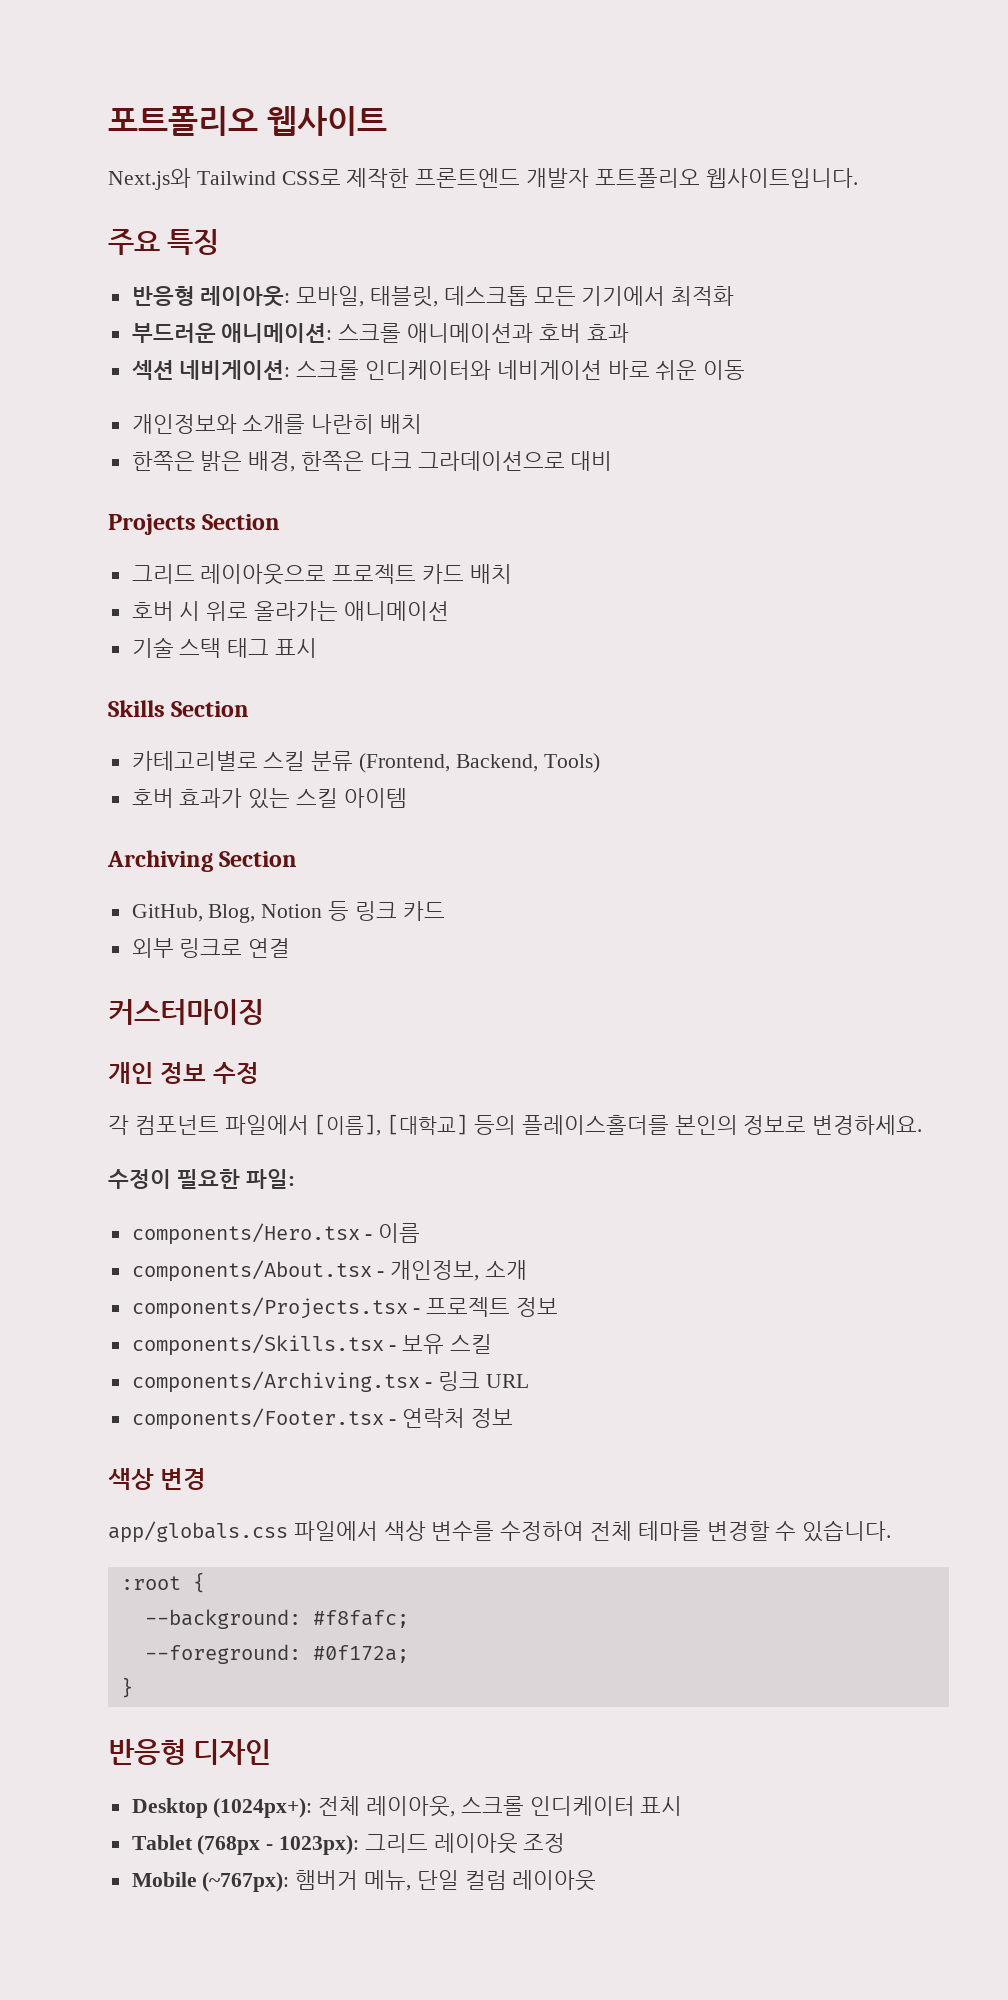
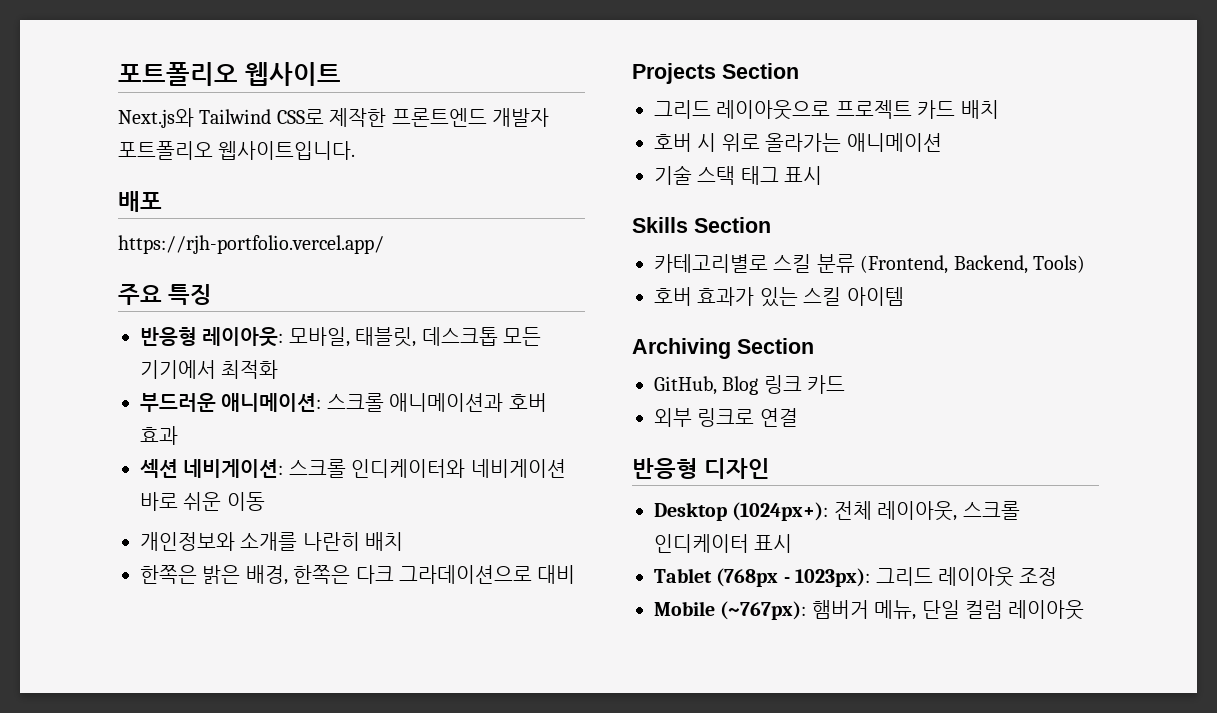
(858, 178) none -> [118,191,162,212] [118,235,384,254] // 배포 // https://rjh-portfolio.vercel.app/
[208,901,350,923] Blog, Notion 등 -> [722,376,759,395] Blog
[108,999,264,1025] [108,1062,259,1084] [108,1114,923,1136] [108,1169,295,1189] [131,1223,421,1245] [131,1260,528,1282] [131,1297,559,1319] [131,1334,493,1356] [131,1371,530,1393] [131,1408,514,1430] [108,1468,207,1490] [108,1520,892,1543] [120,1572,205,1593] [144,1609,409,1629] [144,1644,409,1664] [120,1677,133,1698] // 커스터마이징 // 개인 정보 수정 // 각 컴포넌트 파일에서 [이름], [대학교] 등의 플레이스홀더를 본인의 정보로 변경하세요. // 수정이 필요한 파일: // components/Hero.tsx - 이름 // components/About.tsx - 개인정보, 소개 // components/Projects.tsx - 프로젝트 정보 // components/Skills.tsx - 보유 스킬 // components/Archiving.tsx - 링크 URL // components/Footer.tsx - 연락처 정보 // 색상 변경 // app/globals.css 파일에서 색상 변수를 수정하여 전체 테마를 변경할 수 있습니다. // :root { // --background: #f8fafc; // --foreground: #0f172a; // } -> (798, 417) none

